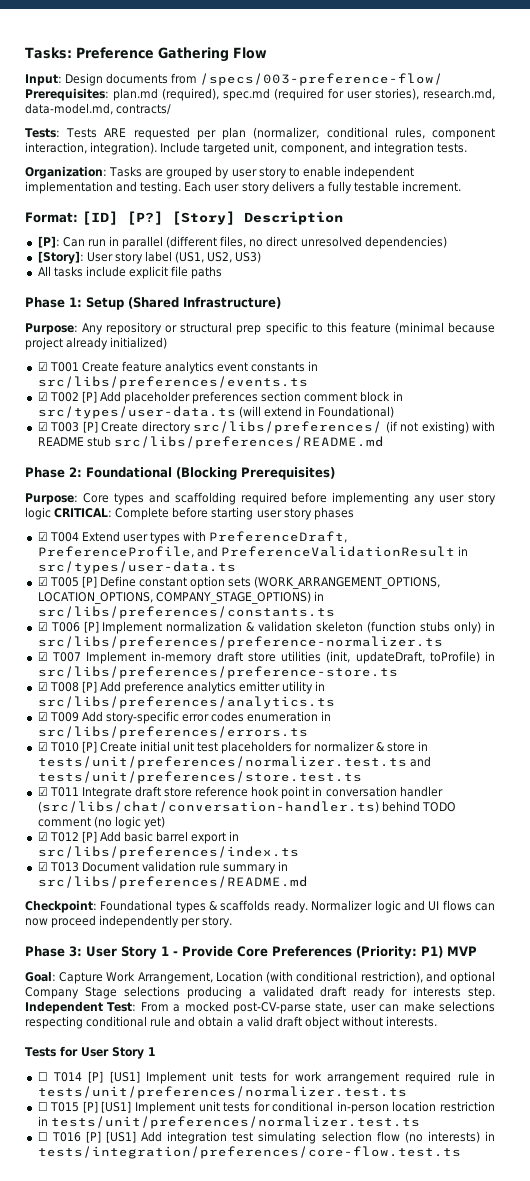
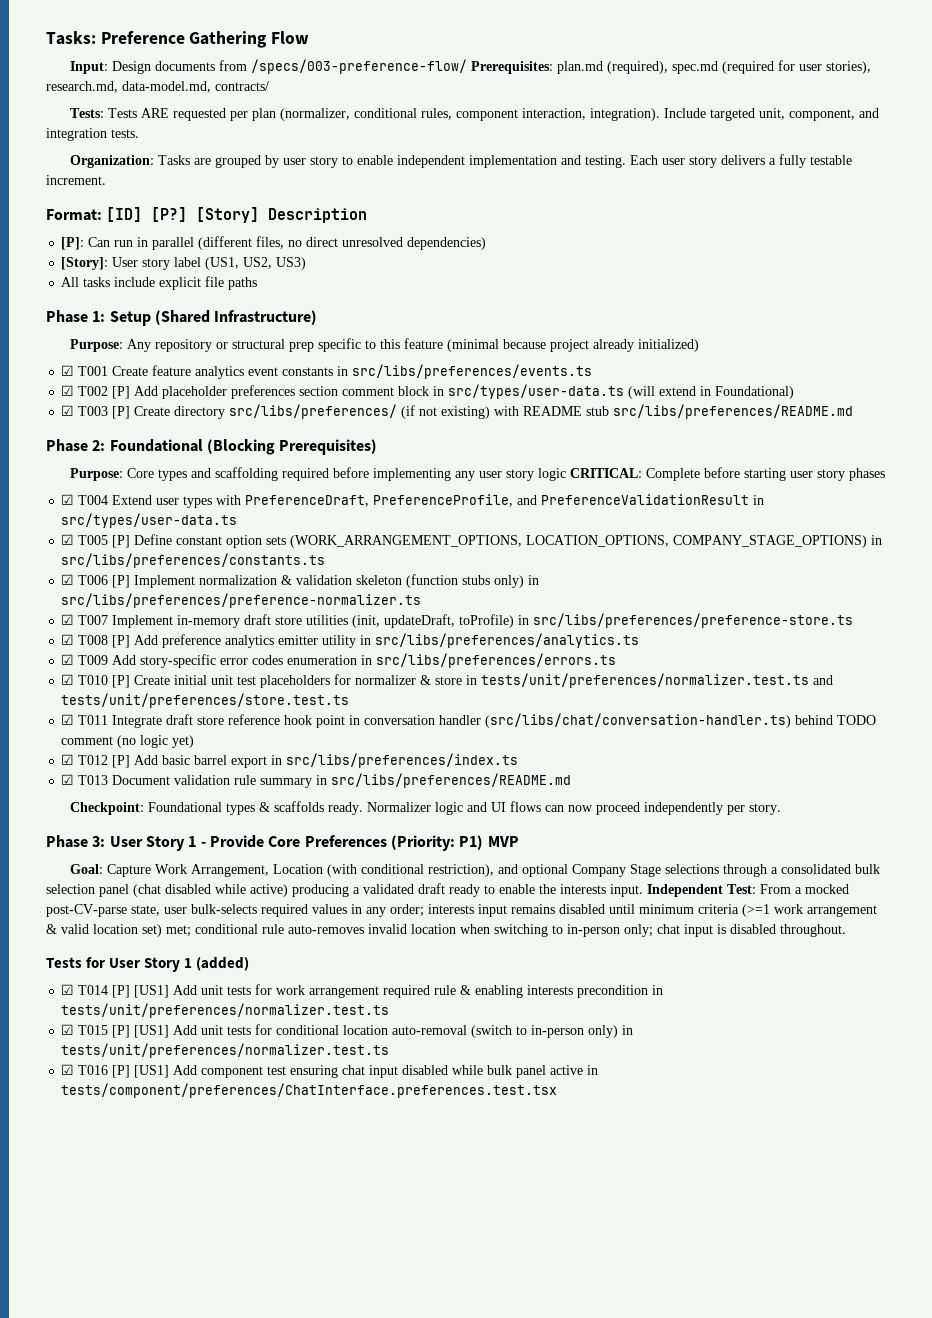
(180, 991) none -> [722,864,880,877] [46,884,288,897] through a consolidated bulk selection panel (chat disabled while active)
[391,986,495,999] for interests step. -> [484,884,643,897] to enable the interests input.
[379,1001,496,1012] [25,1016,438,1029] can make selections respecting conditional rule and obtain a valid draft object without interests. -> [191,904,877,917] [46,924,846,937] bulk-selects required values in any order; interests input remains disabled until minimum criteria (>=1 work arrangement & valid location set) met; conditional rule auto-removes invalid location when switching to in-person only; chat input is disabled throughout.
[37,1072,48,1081] // ☐ -> [196,957,250,971] [61,984,75,995] (added) // ☑
[146,1071,207,1084] Implement -> [173,985,198,995] Add
[485,1071,496,1081] [37,1086,407,1099] [37,1102,48,1111] in tests/unit/preferences/normalizer.test.ts // ☐ -> [460,985,664,998] [61,1003,390,1018] [61,1024,75,1035] & enabling interests precondition in tests/unit/preferences/normalizer.test.ts // ☑
[134,1101,195,1114] Implement -> [173,1025,198,1035] Add
[336,1101,495,1114] [37,1116,420,1129] [37,1132,48,1141] in-person location restriction in tests/unit/preferences/normalizer.test.ts // ☐ -> [343,1025,634,1038] [61,1043,390,1058] [61,1064,75,1075] location auto-removal (switch to in-person only) in tests/unit/preferences/normalizer.test.ts // ☑
[167,1131,496,1144] [37,1146,461,1159] integration test simulating selection flow (no interests) in tests/integration/preferences/core-flow.test.ts -> [201,1065,599,1078] [61,1083,558,1098] component test ensuring chat input disabled while bulk panel active in tests/component/preferences/ChatInterface.preferences.test.tsx

